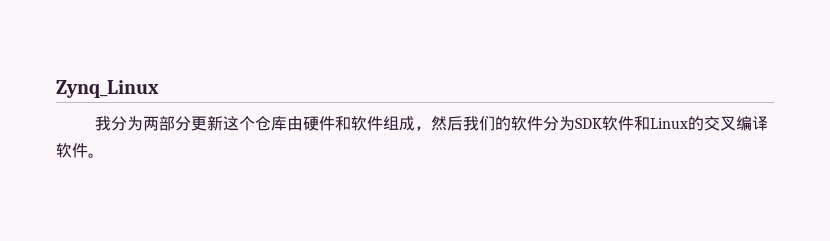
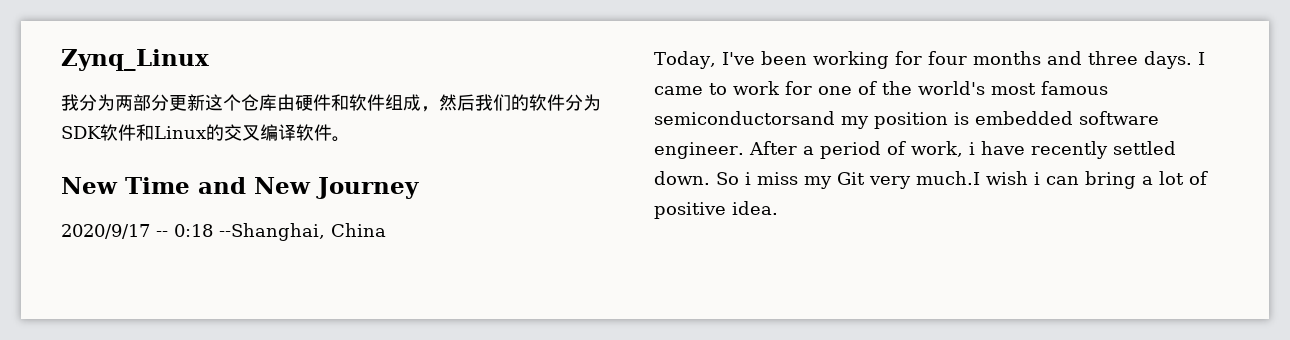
(104, 155) none -> [61,177,419,199] [61,223,386,241] [654,51,1205,69] [654,81,1108,95] [654,111,1159,129] [654,141,1176,159] [654,171,1208,189] [654,201,778,219] // New Time and New Journey // 2020/9/17 -- 0:18 --Shanghai, China // Today, I've been working for four months and three days. I came to work for one of the world's most famous semiconductorsand my position is embedded software engineer. After a period of work, i have recently settled down. So i miss my Git very much.I wish i can bring a lot of positive idea.

